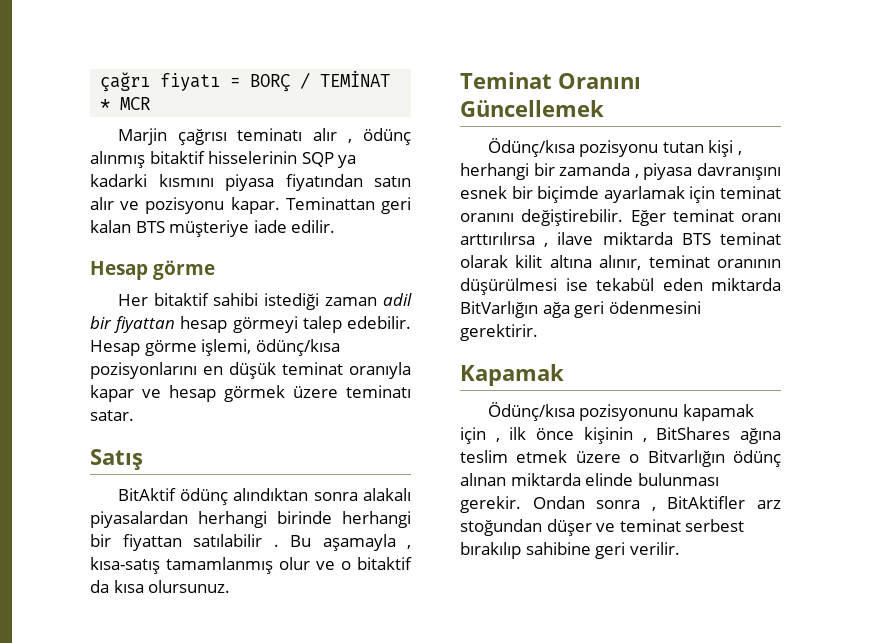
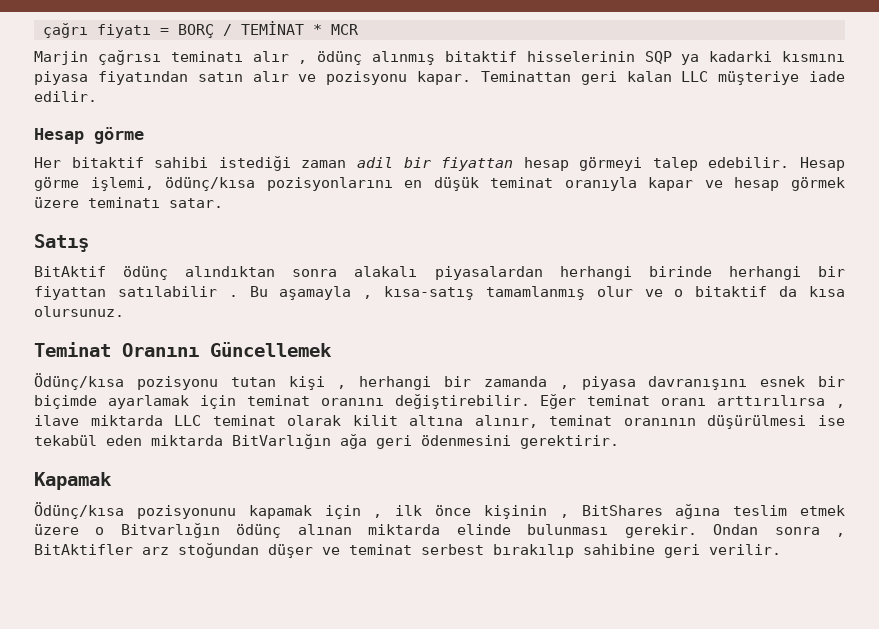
[135,221,165,233] BTS -> [681,71,709,82] LLC
[681,233,711,245] BTS -> [174,415,202,426] LLC

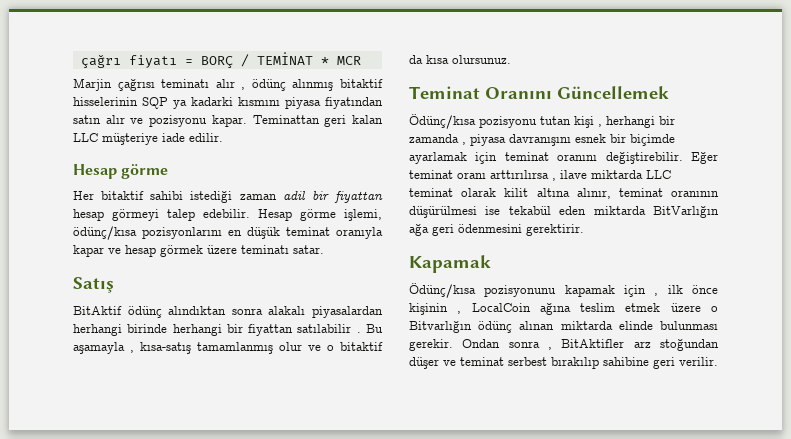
[581,505,663,516] BitShares -> [471,303,531,312] LocalCoin

